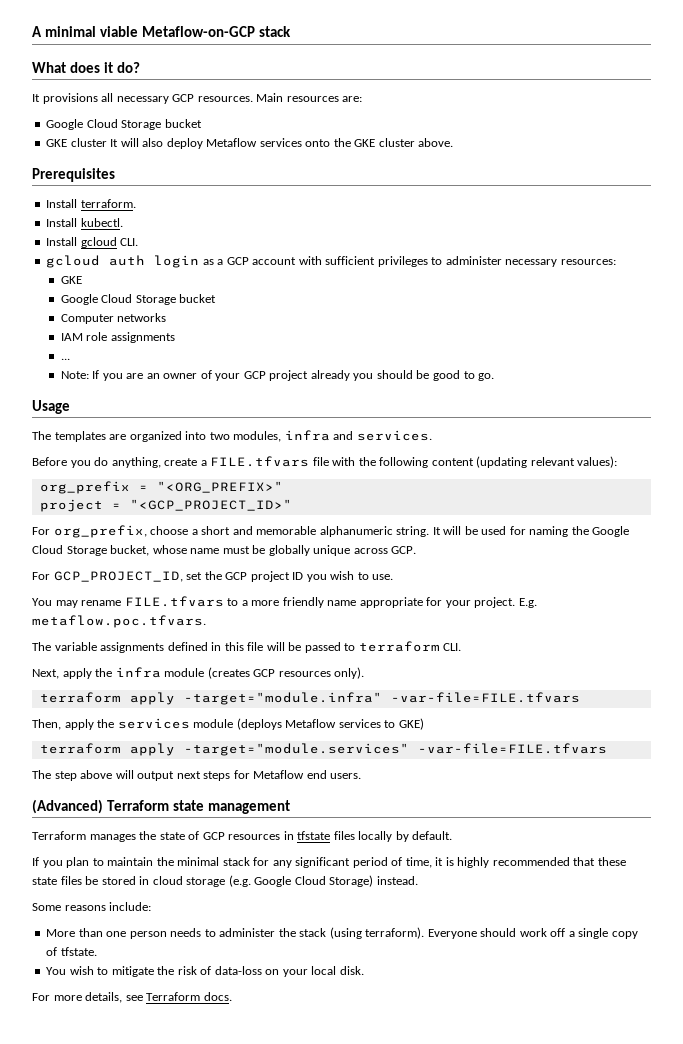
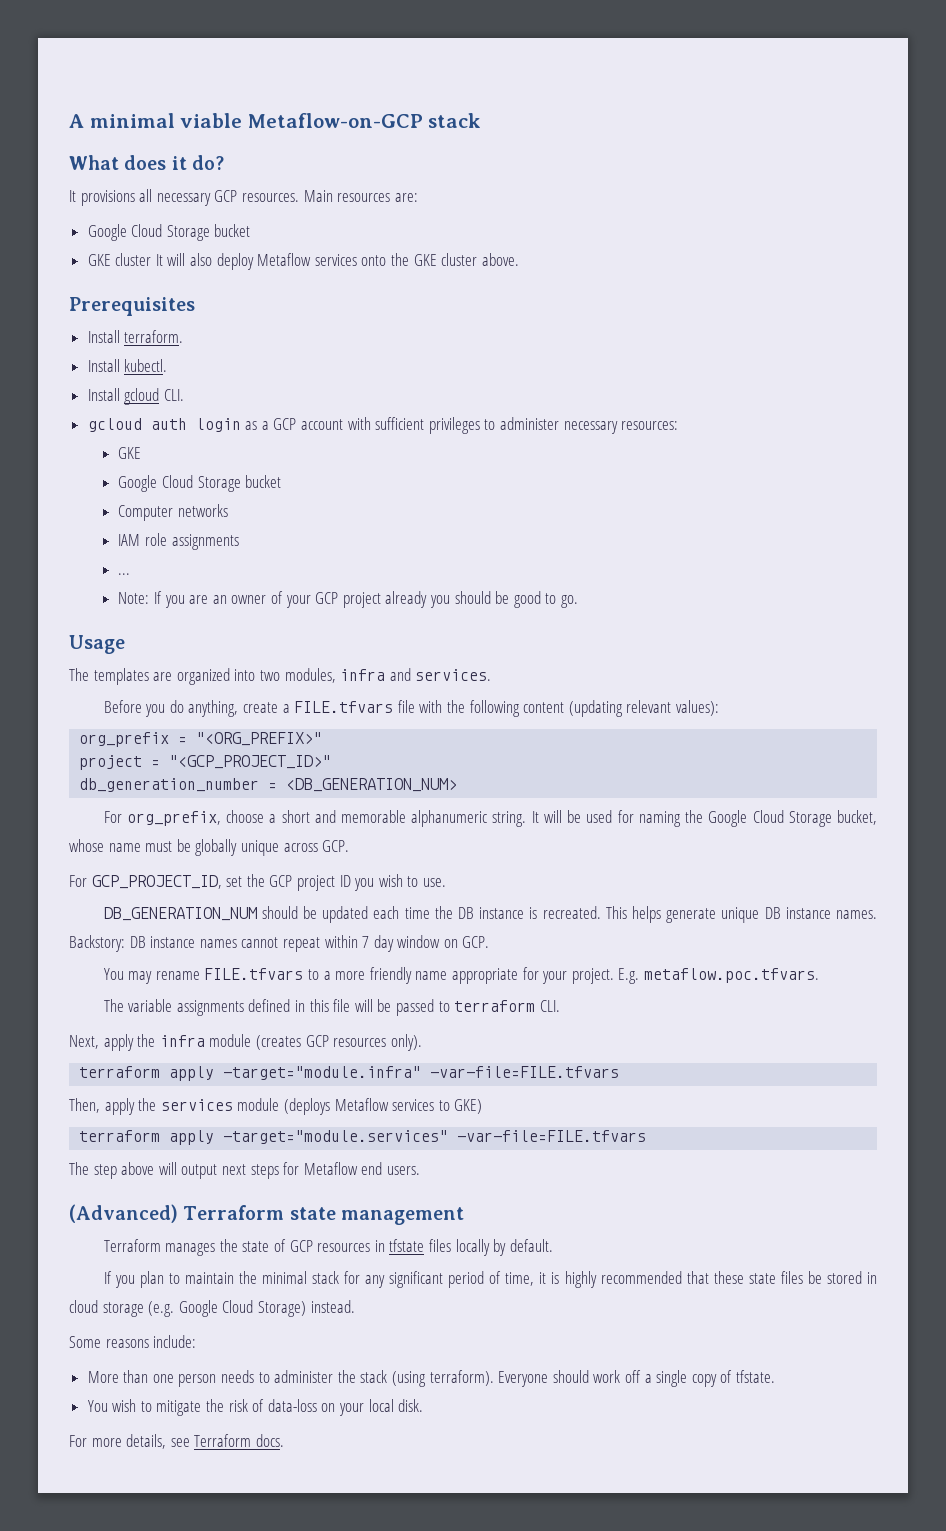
(292, 505) none -> [79,778,458,792] // db_generation_number = <DB_GENERATION_NUM>
(394, 577) none -> [103,906,877,923] [69,935,490,952] // DB_GENERATION_NUM should be updated each time the DB instance is recreated. This helps generate unique DB instance names. Backstory: DB instance names cannot repeat within 7 day window on GCP.

